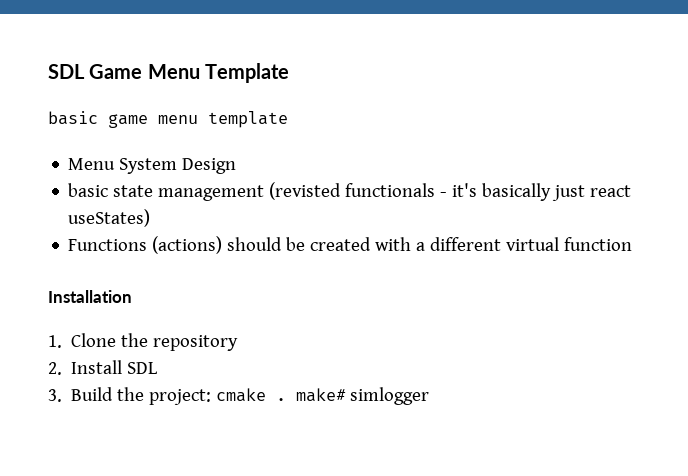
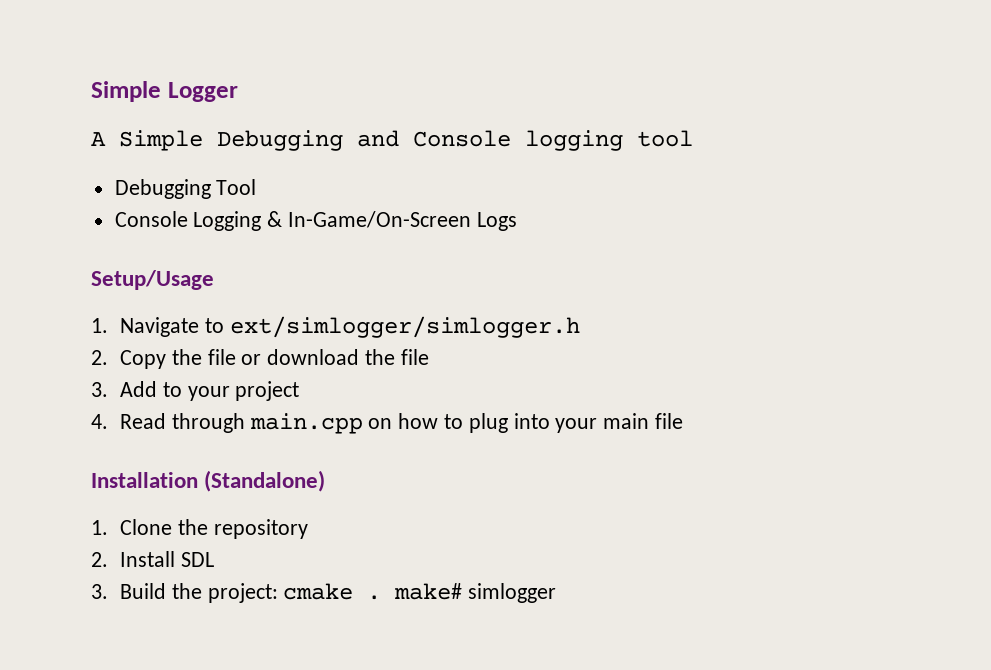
[48,63,290,83] [48,111,288,128] [68,158,237,174] [68,182,632,201] [68,209,151,227] [68,236,633,254] SDL Game Menu Template // basic game menu template // Menu System Design // basic state management (revisted functionals - it's basically just react useStates) // Functions (actions) should be created with a different virtual function -> [91,81,238,102] [91,130,693,151] [114,179,257,199] [114,211,517,231] [91,270,214,290] [91,316,580,338] [91,349,429,369] [91,381,300,401] [91,413,683,434] Simple Logger // A Simple Debugging and Console logging tool // Debugging Tool // Console Logging & In-Game/On-Screen Logs // Setup/Usage // 1. Navigate to ext/simlogger/simlogger.h // 2. Copy the file or download the file // 3. Add to your project // 4. Read through main.cpp on how to plug into your main file
(132, 296) none -> [204,470,326,492] (Standalone)

